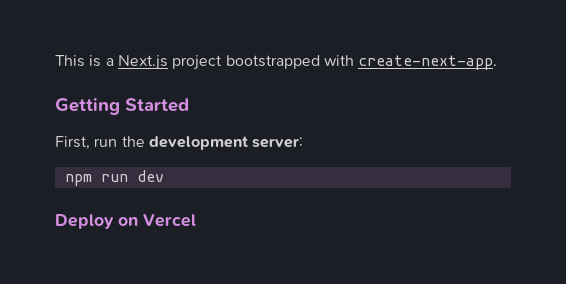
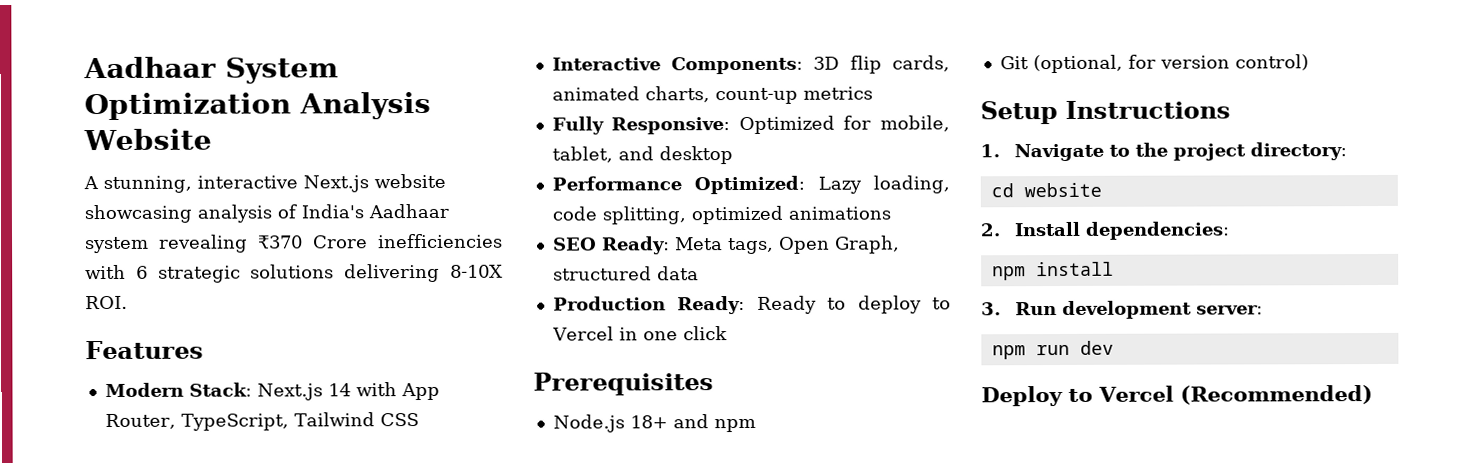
[55,55,498,70] [55,98,189,115] [55,136,145,150] This is a Next.js project bootstrapped with create-next-app. // Getting Started // First, run the -> [83,56,339,84] [84,91,431,121] [83,128,212,151] [83,173,446,194] [84,203,449,224] [85,233,503,254] [85,263,503,283] [85,295,128,310] [85,340,204,360] [104,382,440,401] [104,412,419,431] [551,55,950,75] [551,86,873,105] [551,115,950,135] [551,146,733,165] [551,175,950,195] [551,205,891,225] [552,235,900,255] [552,266,699,281] [552,295,951,315] [551,326,728,341] [533,372,714,396] [552,414,756,433] [999,54,1309,74] [980,100,1231,125] [980,142,1347,162] [990,182,1102,198] [980,221,1230,240] [991,261,1114,281] [981,302,1057,316] Aadhaar System Optimization Analysis Website // A stunning, interactive Next.js website showcasing analysis of India's Aadhaar system revealing ₹370 Crore inefficiencies with 6 strategic solutions delivering 8-10X ROI. // Features // Modern Stack: Next.js 14 with App Router, TypeScript, Tailwind CSS // Interactive Components: 3D flip cards, animated charts, count-up metrics // Fully Responsive: Optimized for mobile, tablet, and desktop // Performance Optimized: Lazy loading, code splitting, optimized animations // SEO Ready: Meta tags, Open Graph, structured data // Production Ready: Ready to deploy to Vercel in one click // Prerequisites // Node.js 18+ and npm // Git (optional, for version control) // Setup Instructions // 1. Navigate to the project directory: // cd website // 2. Install dependencies: // npm install // 3. Run
[118,214,196,227] on Vercel -> [1068,385,1373,405] to Vercel (Recommended)

